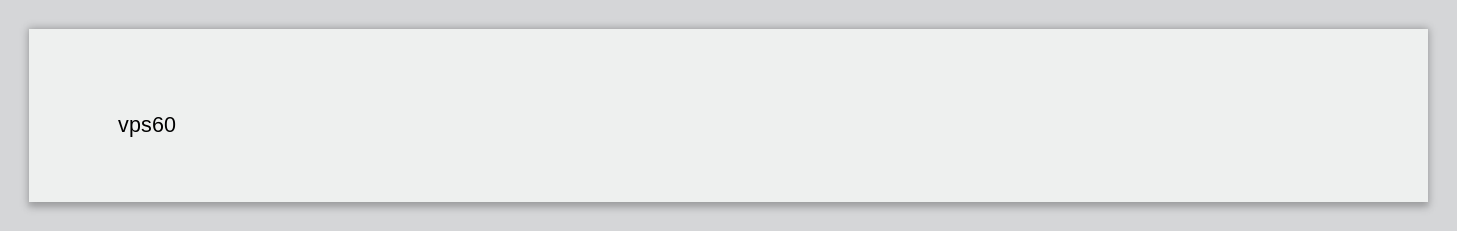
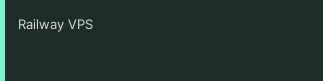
[118,117,176,137] vps60 -> [18,19,93,32] Railway VPS

